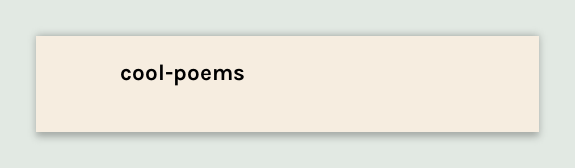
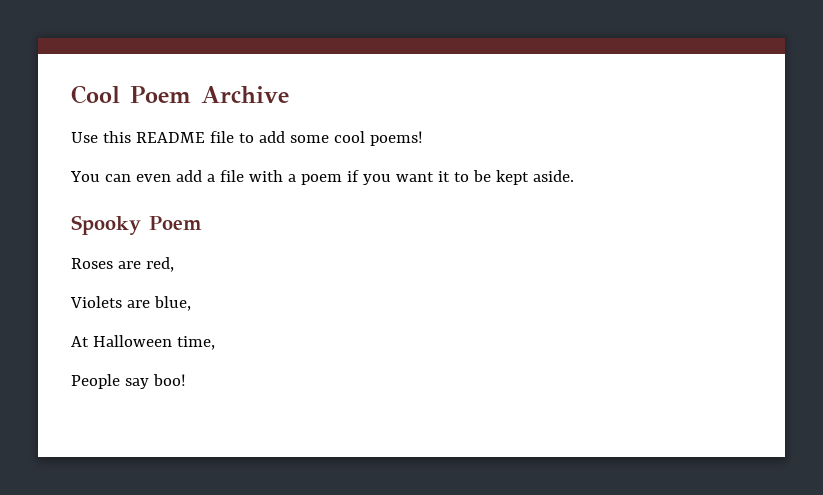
[120,64,245,86] cool-poems -> [71,85,289,104] [71,131,423,146] [70,170,574,185] [71,215,202,235] [71,257,174,272] [70,296,191,311] [71,335,215,350] [71,374,186,389] Cool Poem Archive // Use this README file to add some cool poems! // You can even add a file with a poem if you want it to be kept aside. // Spooky Poem // Roses are red, // Violets are blue, // At Halloween time, // People say boo!

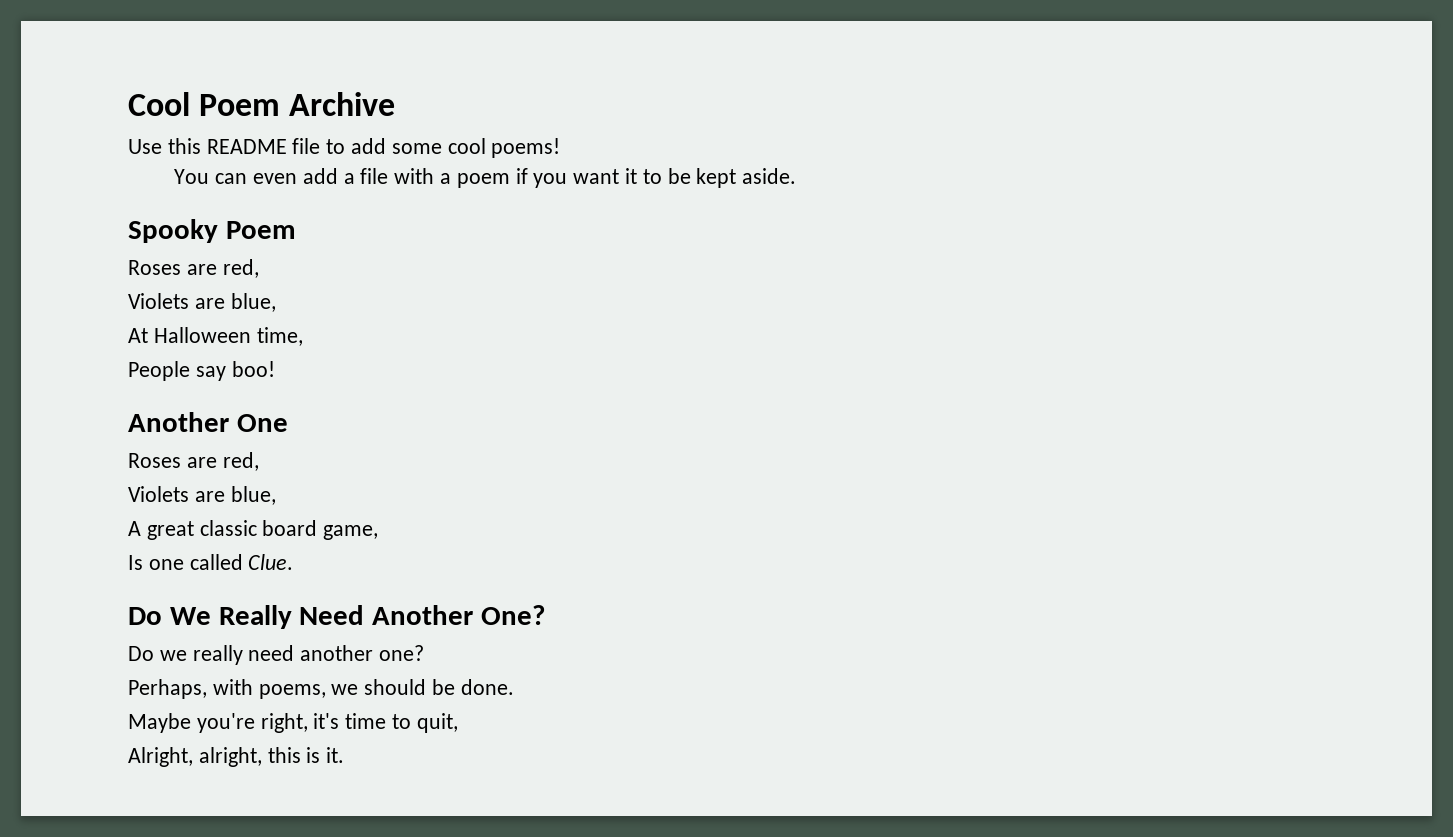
(186, 380) none -> [128,412,288,432] [128,452,259,471] [128,486,276,505] [128,520,379,540] [128,554,294,570] [128,605,546,629] [128,645,425,665] [128,679,514,699] [128,713,458,733] [128,747,345,767] // Another One // Roses are red, // Violets are blue, // A great classic board game, // Is one called Clue. // Do We Really Need Another One? // Do we really need another one? // Perhaps, with poems, we should be done. // Maybe you're right, it's time to quit, // Alright, alright, this is it.

